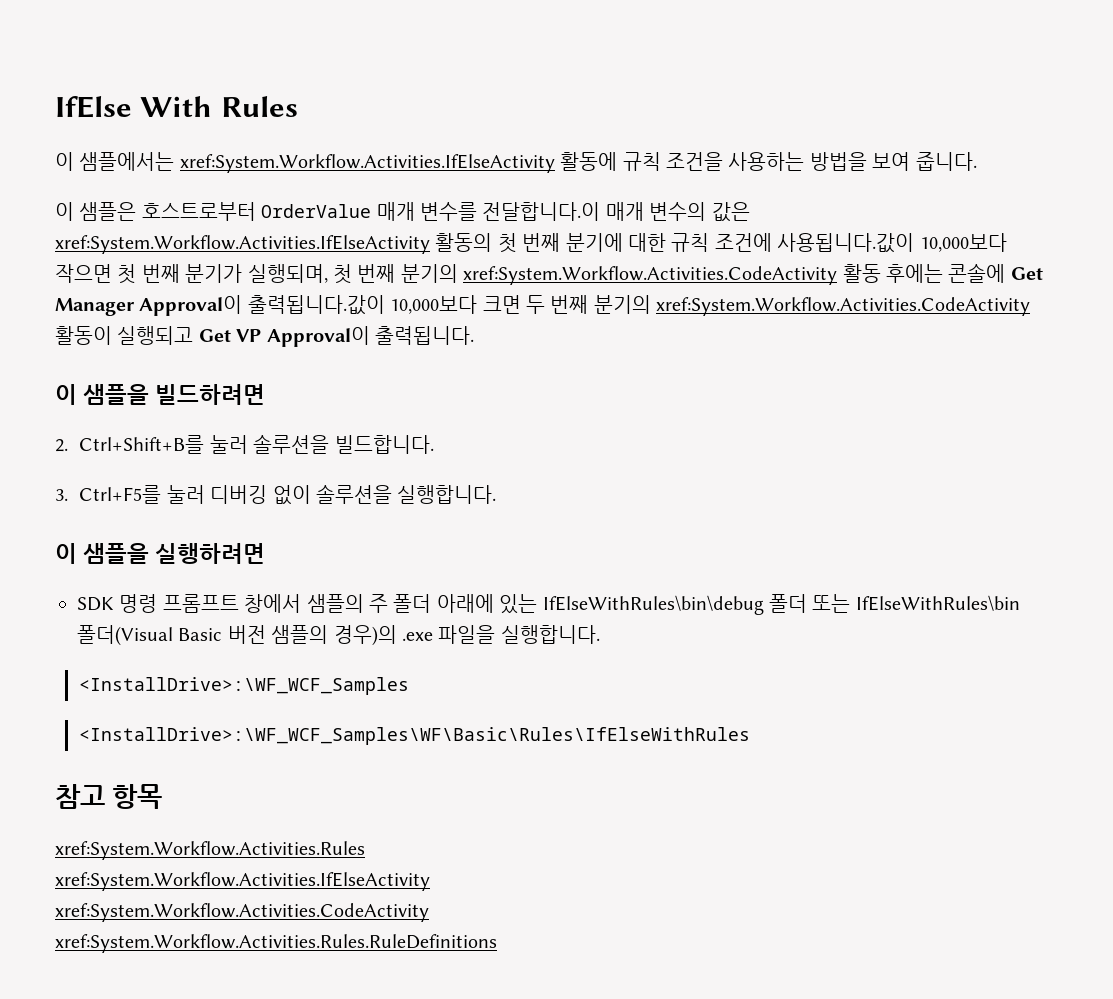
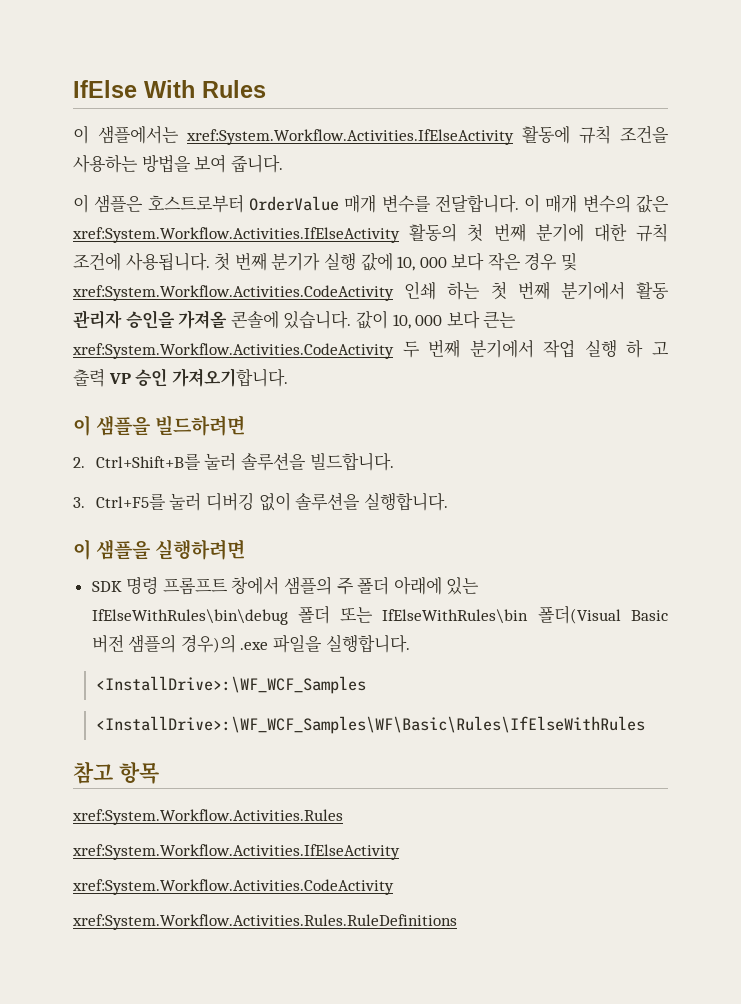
[482,202,601,221] 전달합니다.이 -> [434,194,541,213] 전달합니다. 이
[777,233,1007,253] [55,263,1043,285] [55,295,1031,316] [55,326,474,347] 사용됩니다.값이 10,000보다 작으면 첫 번째 분기가 실행되며, 첫 번째 분기의 xref:System.Workflow.Activities.CodeActivity 활동 후에는 콘솔에 Get Manager Approval이 출력됩니다.값이 10,000보다 크면 두 번째 분기의 xref:System.Workflow.Activities.CodeActivity 활동이 실행되고 Get VP Approval이 출력됩니다. -> [125,252,578,271] [72,281,670,301] [73,310,517,329] [72,339,669,359] [73,368,288,387] 사용됩니다. 첫 번째 분기가 실행 값에 10, 000 보다 작은 경우 및 xref:System.Workflow.Activities.CodeActivity 인쇄 하는 첫 번째 분기에서 활동 관리자 승인을 가져올 콘솔에 있습니다. 값이 10, 000 보다 큰는 xref:System.Workflow.Activities.CodeActivity 두 번째 분기에서 작업 실행 하 고 출력 VP 승인 가져오기합니다.

